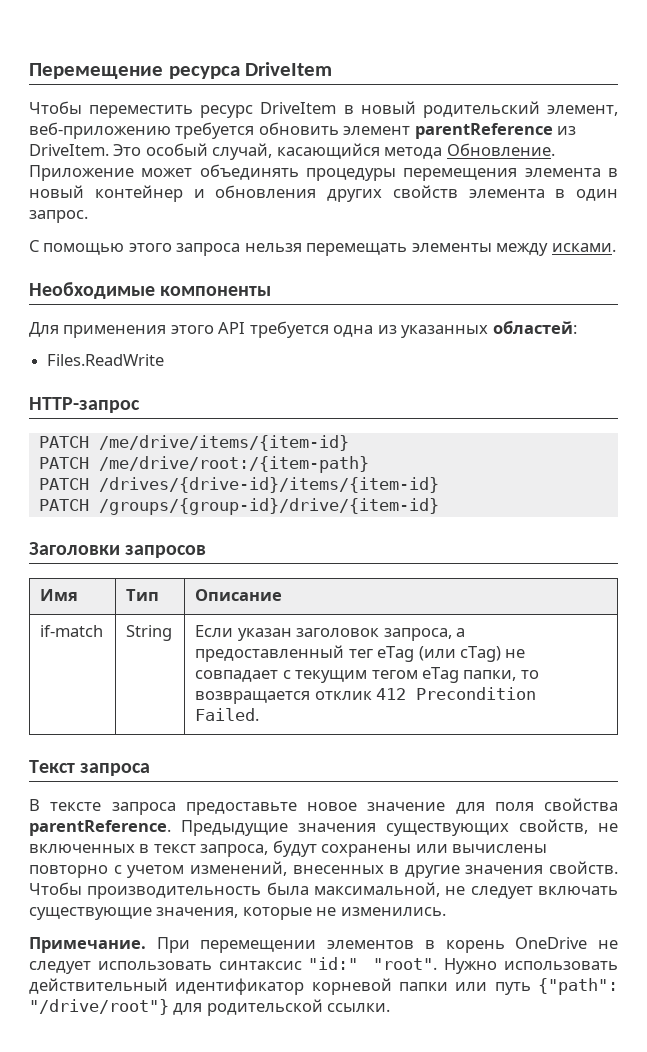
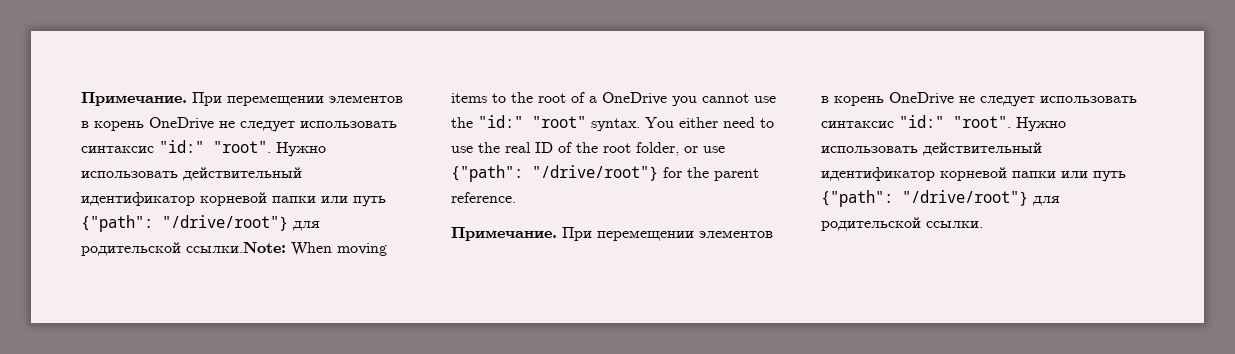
[29,62,333,79] [29,101,619,118] [29,122,577,139] [29,143,555,160] [29,164,618,181] [29,185,618,202] [29,210,88,223] [29,240,616,256] [29,282,272,299] [29,320,577,338] [47,354,165,366] [29,397,140,413] [38,435,349,451] [38,456,369,473] [38,477,439,493] [38,498,439,515] [29,542,207,558] [40,589,79,601] [126,589,160,601] [195,589,283,601] [40,625,104,637] [126,625,173,641] [195,625,465,641] [195,645,526,662] [195,667,539,683] [195,687,537,704] [195,708,260,721] [29,760,151,776] [29,798,618,815] [29,819,618,836] [29,840,548,857] [29,861,618,878] [29,882,618,899] [29,907,446,920] Перемещение ресурса DriveItem // Чтобы переместить ресурс DriveItem в новый родительский элемент, веб-приложению требуется обновить элемент parentReference из DriveItem. Это особый случай, касающийся метода Обновление. Приложение может объединять процедуры перемещения элемента в новый контейнер и обновления других свойств элемента в один запрос. // С помощью этого запроса нельзя перемещать элементы между исками. // Необходимые компоненты // Для применения этого API требуется одна из указанных областей: // Files.ReadWrite // HTTP-запрос // PATCH /me/drive/items/{item-id} // PATCH /me/drive/root:/{item-path} // PATCH /drives/{drive-id}/items/{item-id} // PATCH /groups/{group-id}/drive/{item-id} // Заголовки запросов // Имя | Тип | Описание // if-match | String | Если указан заголовок запроса, а предоставленный тег eTag (или cTag) не совпадает с текущим тегом eTag папки, то возвращается отклик 412 Precondition Failed. // Текст запроса // В тексте запроса предоставьте новое значение для поля свойства parentReference. Предыдущие значения существующих свойств, не включенных в текст запроса, будут сохранены или вычислены повторно с учетом изменений, внесенных в другие значения свойств. Чтобы производительность была максимальной, не следует включать существующие значения, которые не изменились. -> [81,92,403,106] [81,117,397,132] [81,140,326,157] [81,167,302,181] [81,192,386,207] [81,215,320,232] [81,242,387,256] [451,92,776,106] [451,115,774,131] [451,142,725,156] [451,165,759,182] [451,192,516,203] Примечание. При перемещении элементов в корень OneDrive не следует использовать синтаксис "id:" "root". Нужно использовать действительный идентификатор корневой папки или путь {"path": "/drive/root"} для родительской ссылки.Note: When moving items to the root of a OneDrive you cannot use the "id:" "root" syntax. You either need to use the real ID of the root folder, or use {"path": "/drive/root"} for the parent reference.

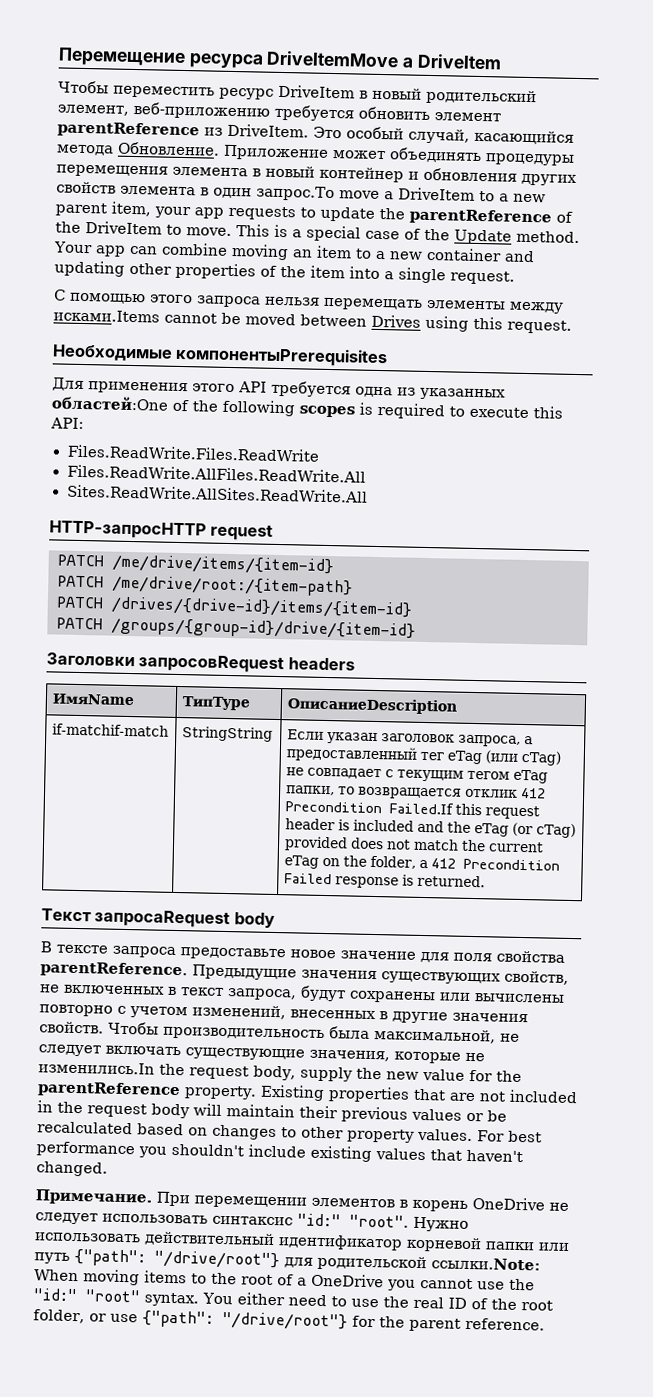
(81, 99) none -> [58,47,502,70] [58,80,537,106] [57,101,501,122] [57,121,574,145] [56,141,575,166] [56,164,577,186] [56,181,546,203] [55,201,573,226] [55,221,580,245] [53,241,535,263] [54,260,515,285] [54,289,564,314] [53,309,572,334] [52,344,389,368] [52,377,506,401] [51,395,563,420] [50,417,84,430] [66,444,320,462] [66,464,366,483] [66,484,368,503] [49,520,274,541] [57,554,334,576] [57,575,353,597] [56,596,412,619] [56,617,416,640] [46,652,355,674] [51,693,135,706] [181,696,251,711] [286,697,457,715] [51,723,169,737] [181,726,273,742] [286,729,533,747] [285,745,561,766] [285,767,548,784] [285,785,546,800] [284,801,540,820] [284,818,576,839] [283,836,544,853] [283,855,560,871] [283,873,485,889] [41,908,275,929] [40,941,565,963] [40,961,569,985] [39,984,565,1004] [39,1004,528,1024] [39,1021,520,1044] [38,1044,485,1064] [38,1061,522,1083] [37,1081,578,1104] [37,1100,507,1123] [37,1121,542,1143] [36,1141,523,1163] [36,1161,108,1177] Перемещение ресурса DriveItemMove a DriveItem // Чтобы переместить ресурс DriveItem в новый родительский элемент, веб-приложению требуется обновить элемент parentReference из DriveItem. Это особый случай, касающийся метода Обновление. Приложение может объединять процедуры перемещения элемента в новый контейнер и обновления других свойств элемента в один запрос.To move a DriveItem to a new parent item, your app requests to update the parentReference of the DriveItem to move. This is a special case of the Update method. Your app can combine moving an item to a new container and updating other properties of the item into a single request. // С помощью этого запроса нельзя перемещать элементы между исками.Items cannot be moved between Drives using this request. // Необходимые компонентыPrerequisites // Для применения этого API требуется одна из указанных областей:One of the following scopes is required to execute this API: // Files.ReadWrite.Files.ReadWrite // Files.ReadWrite.AllFiles.ReadWrite.All // Sites.ReadWrite.AllSites.ReadWrite.All // HTTP-запросHTTP request // PATCH /me/drive/items/{item-id} // PATCH /me/drive/root:/{item-path} // PATCH /drives/{drive-id}/items/{item-id} // PATCH /groups/{group-id}/drive/{item-id} // Заголовки запросовRequest headers // ИмяName | ТипType | ОписаниеDescription // if-matchif-match | StringString | Если указан заголовок запроса, а предоставленный тег eTag (или cTag) не совпадает с текущим тегом eTag папки, то возвращается отклик 412 Precondition Failed.If this request header is included and the eTag (or cTag) provided does not match the current eTag on the folder, a 412 Precondition Failed response is returned. // Текст запросаRequest body // В тексте запроса предоставьте новое значение для поля свойства parentReference. Предыдущие значения существующих свойств, не включенных в текст запроса, будут сохранены или вычислены повторно с учетом изменений, внесенных в другие значения свойств. Чтобы производительность была максимальной, не следует включать существующие значения, которые не изменились.In the request body, supply the new value for the parentReference property. Existing properties that are not included in the request body will maintain their previous values or be recalculated based on changes to other property values. For best performance you shouldn't include existing values that haven't changed. //
[451,227,773,241] [821,92,1137,107] [821,115,1066,132] [821,142,1042,156] [821,167,1126,182] [821,190,1060,207] [821,217,983,231] // Примечание. При перемещении элементов в корень OneDrive не следует использовать синтаксис "id:" "root". Нужно использовать действительный идентификатор корневой папки или путь {"path": "/drive/root"} для родительской ссылки. -> (545, 1324) none

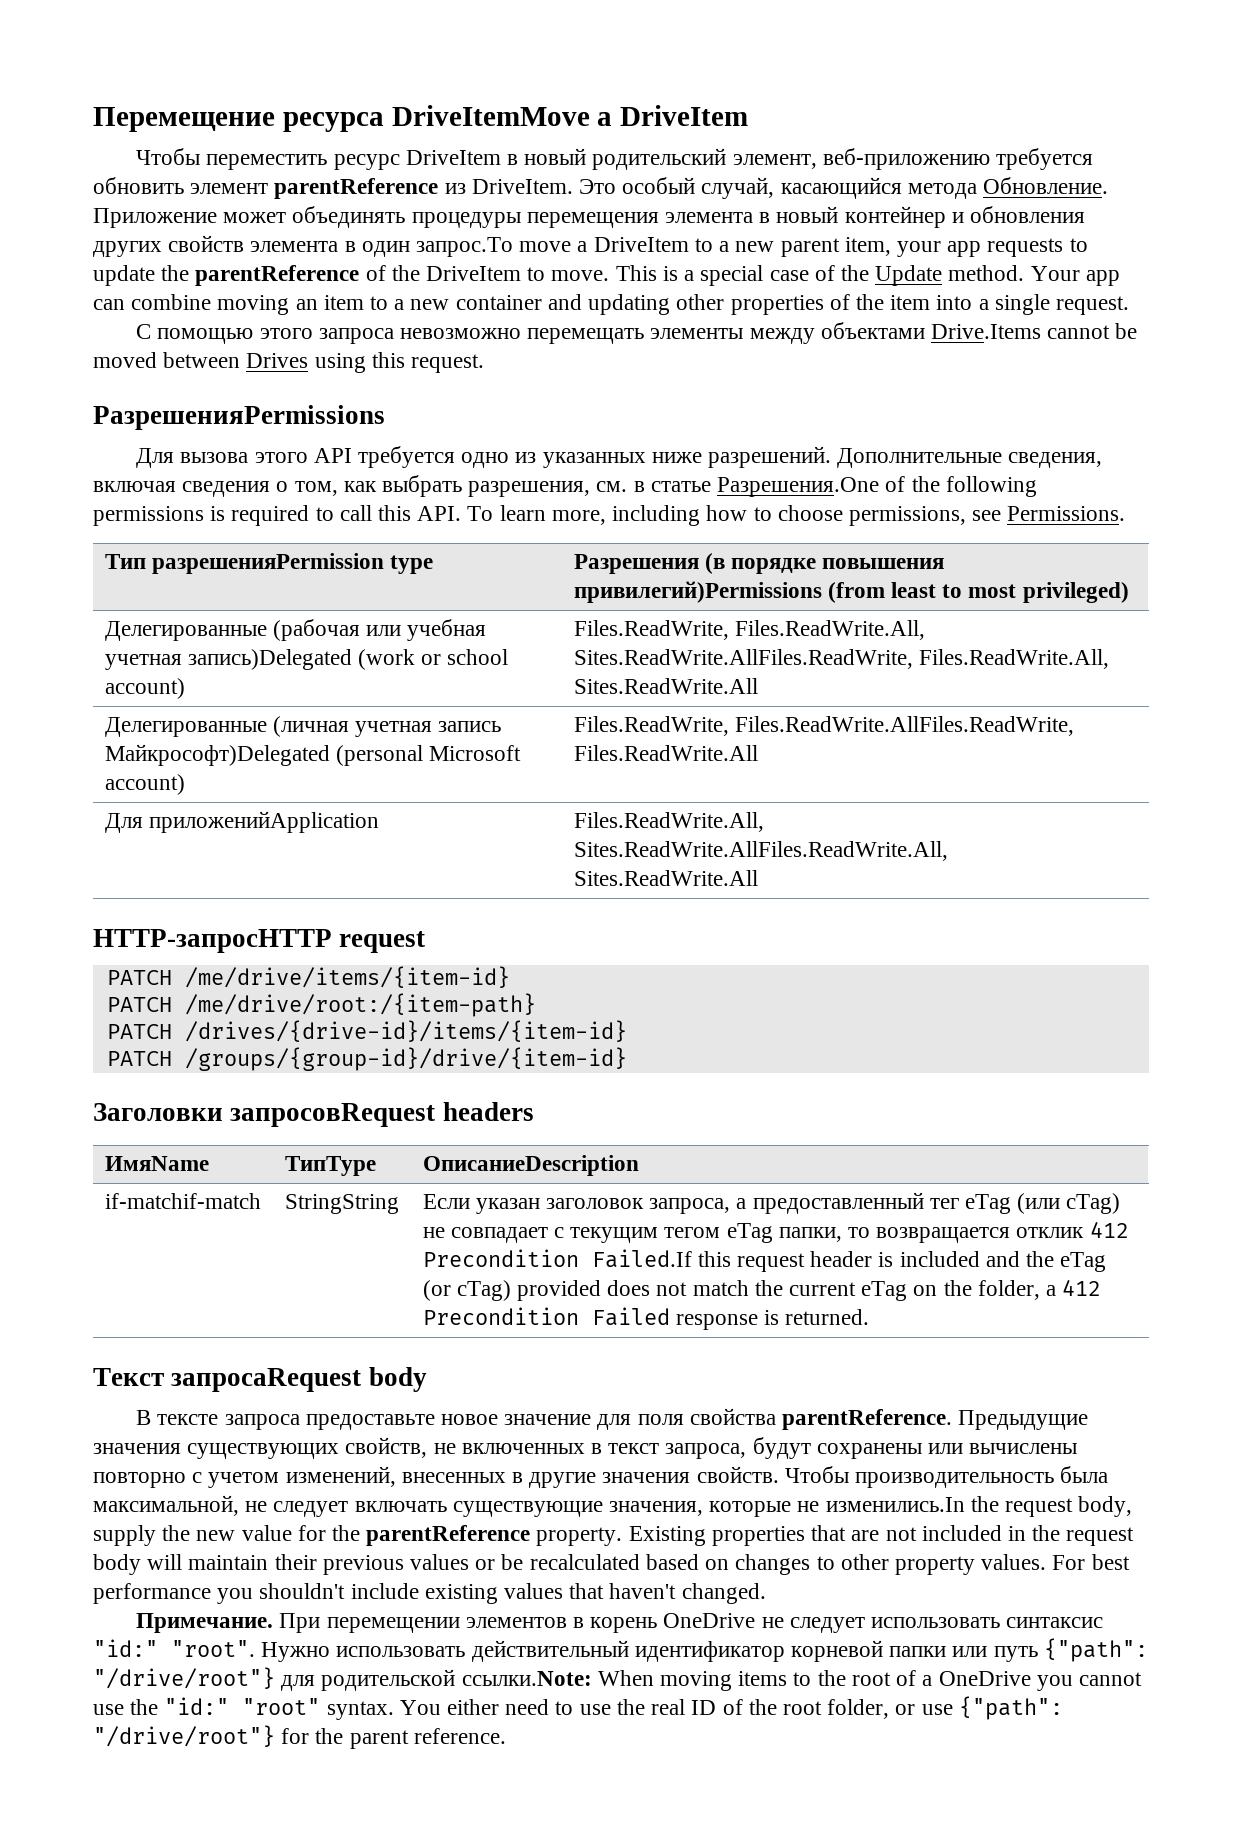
[264,296,320,306] нельзя -> [399,328,521,339] невозможно
[53,309,160,323] исками.Items -> [820,322,1042,339] объектами Drive.Items
[52,344,389,368] [52,377,188,395] Необходимые компонентыPrerequisites // Для применения -> [93,405,385,430] [136,448,249,468] РазрешенияPermissions // Для вызова
[355,386,393,398] одна -> [461,452,510,468] одно
[51,395,169,412] областей:One -> [651,446,1103,468] [93,475,880,497] ниже разрешений. Дополнительные сведения, включая сведения о том, как выбрать разрешения, см. в статье Разрешения.One
[299,405,355,418] scopes -> [93,506,204,526] permissions
[469,406,563,419] [50,417,84,430] [66,444,320,462] [66,464,366,483] [66,484,368,503] execute this API: // Files.ReadWrite.Files.ReadWrite // Files.ReadWrite.AllFiles.ReadWrite.All // Sites.ReadWrite.AllSites.ReadWrite.All -> [339,505,1126,526] [104,553,433,574] [573,553,945,574] [573,581,1129,603] [104,619,487,641] [104,649,509,670] [104,678,185,699] [573,620,925,640] [573,649,1109,669] [573,678,758,694] [104,716,502,737] [104,744,521,766] [104,774,185,795] [573,716,1074,736] [573,745,758,761] [104,811,379,833] [573,812,764,832] [573,841,948,861] [573,870,758,886] call this API. To learn more, including how to choose permissions, see Permissions. // Тип разрешенияPermission type | Разрешения (в порядке повышения привилегий)Permissions (from least to most privileged) // Делегированные (рабочая или учебная учетная запись)Delegated (work or school account) | Files.ReadWrite, Files.ReadWrite.All, Sites.ReadWrite.AllFiles.ReadWrite, Files.ReadWrite.All, Sites.ReadWrite.All // Делегированные (личная учетная запись Майкрософт)Delegated (personal Microsoft account) | Files.ReadWrite, Files.ReadWrite.AllFiles.ReadWrite, Files.ReadWrite.All // Для приложенийApplication | Files.ReadWrite.All, Sites.ReadWrite.AllFiles.ReadWrite.All, Sites.ReadWrite.All

